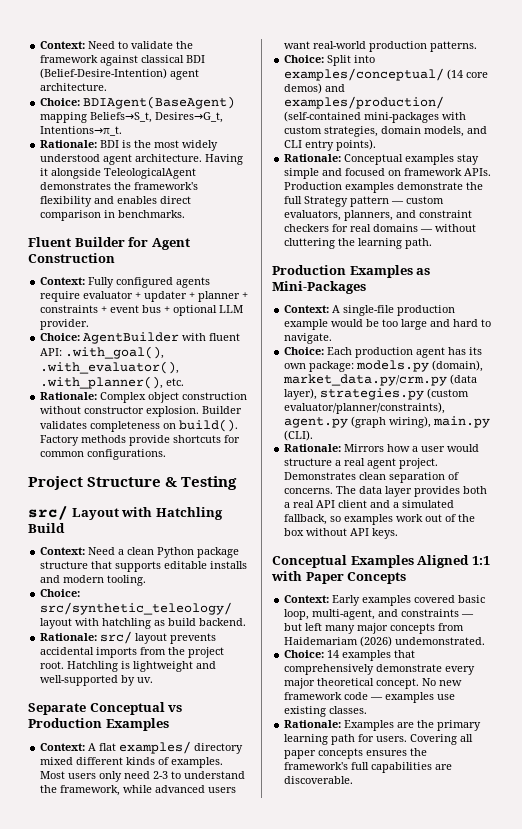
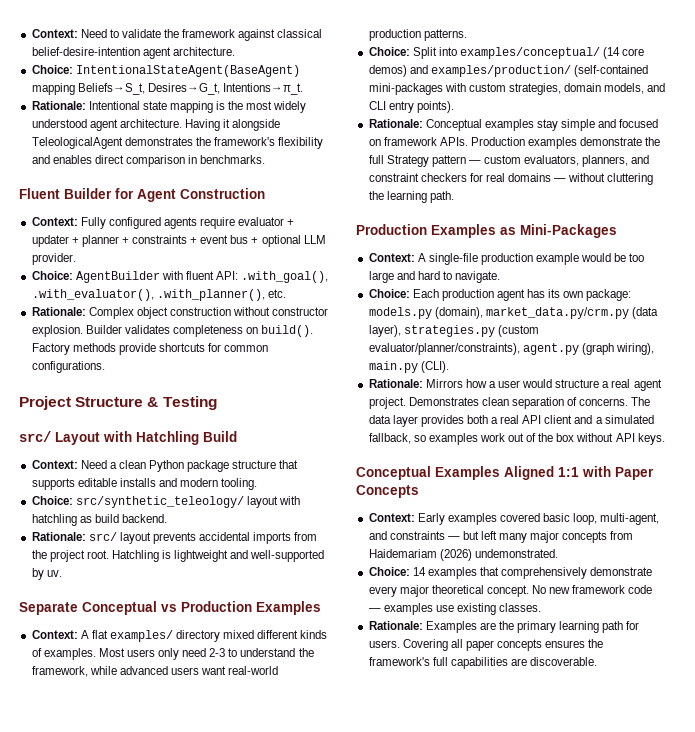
[186,55,206,63] [40,68,168,79] BDI (Belief-Desire-Intention) -> [31,47,140,56] belief-desire-intention
[83,96,236,109] BDIAgent(BaseAgent) -> [75,65,300,77] IntentionalStateAgent(BaseAgent)
[100,140,120,148] BDI -> [88,101,213,113] Intentional state mapping

